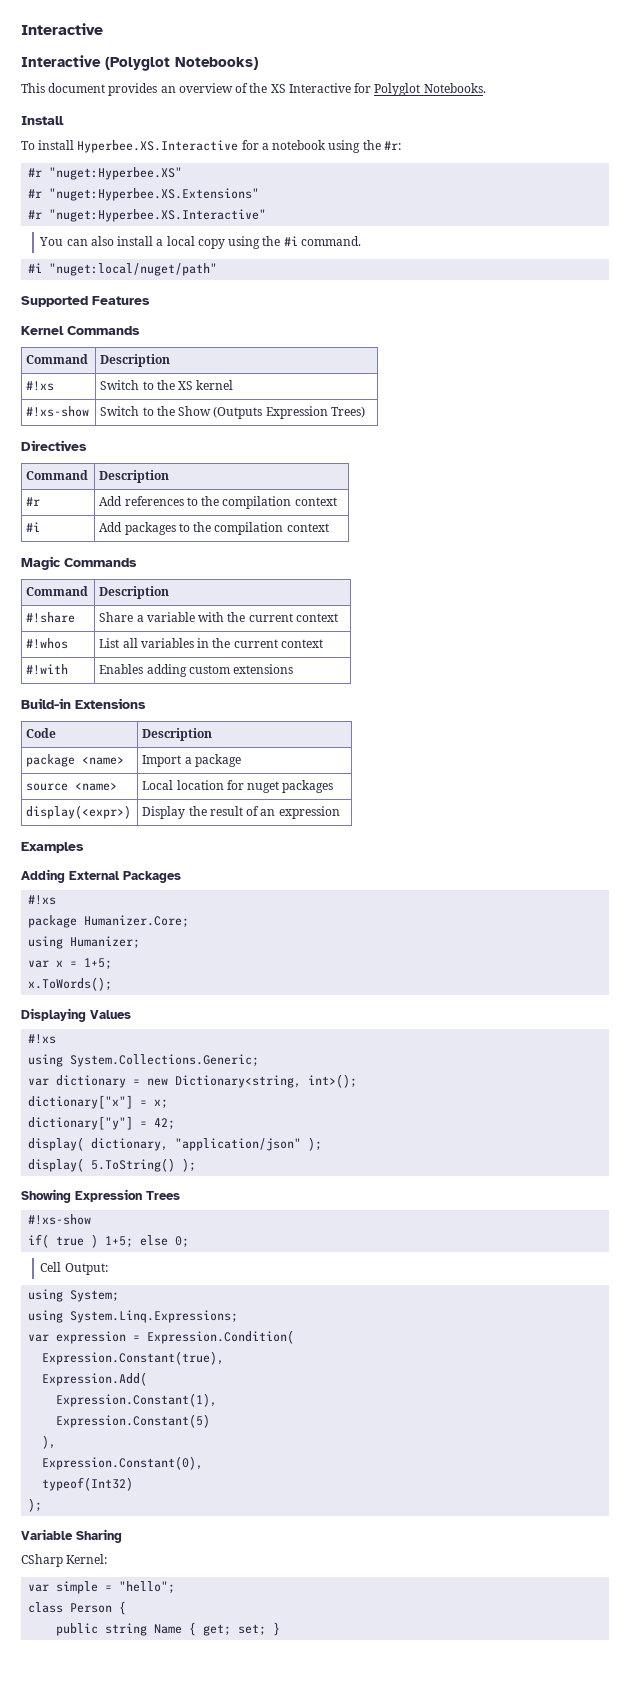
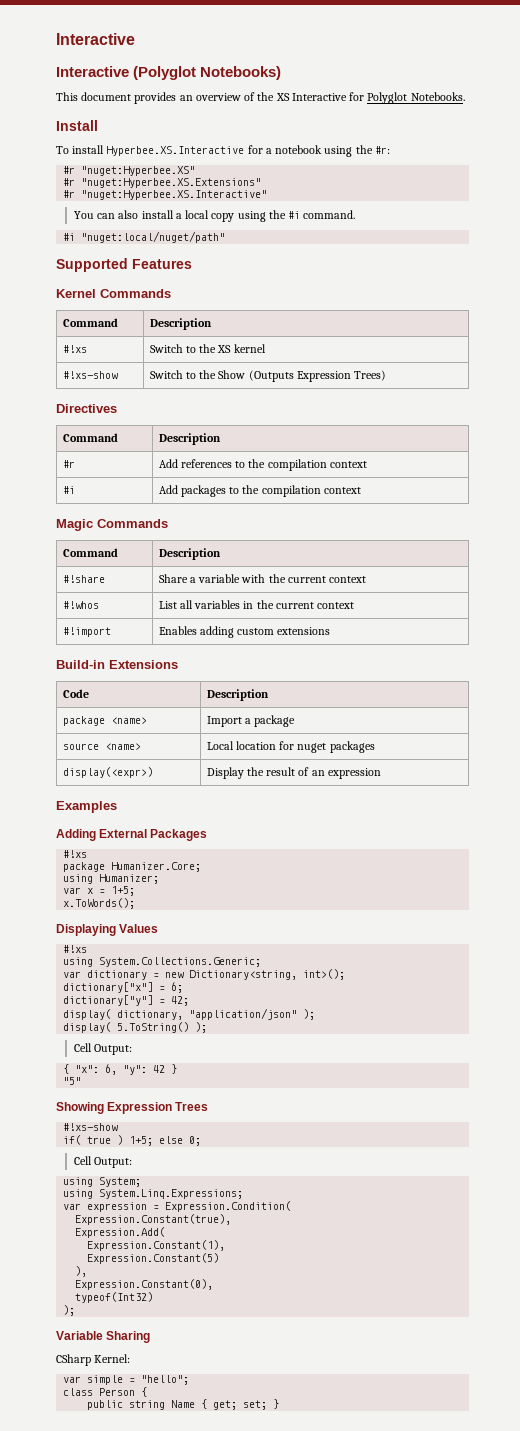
[26,664,69,675] #!with -> [62,627,111,637] #!import
[154,1099,169,1109] x; -> [171,982,184,993] 6;
(197, 1165) none -> [73,1043,133,1055] [63,1064,178,1075] [63,1077,82,1085] // Cell Output: // { "x": 6, "y": 42 } // "5"

